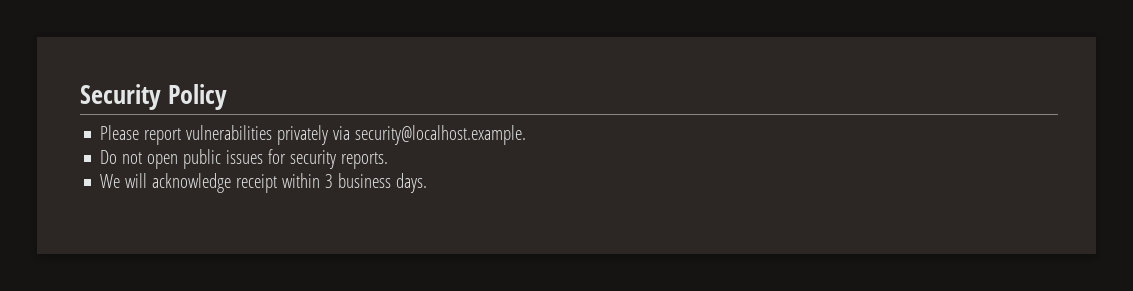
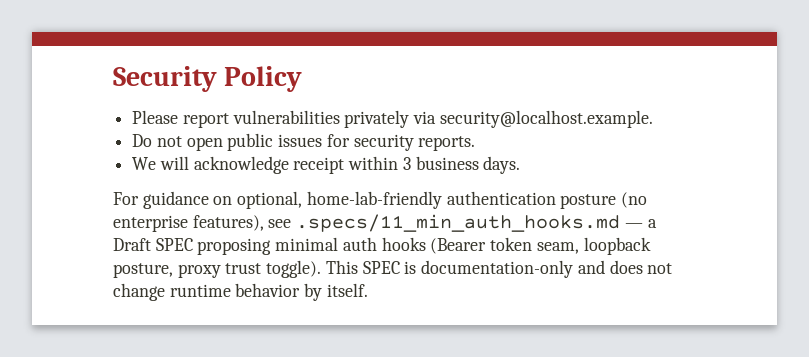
(428, 183) none -> [113,191,648,209] [113,214,657,232] [113,237,651,255] [113,260,673,278] [113,283,368,301] // For guidance on optional, home-lab-friendly authentication posture (no enterprise features), see .specs/11_min_auth_hooks.md — a Draft SPEC proposing minimal auth hooks (Bearer token seam, loopback posture, proxy trust toggle). This SPEC is documentation-only and does not change runtime behavior by itself.

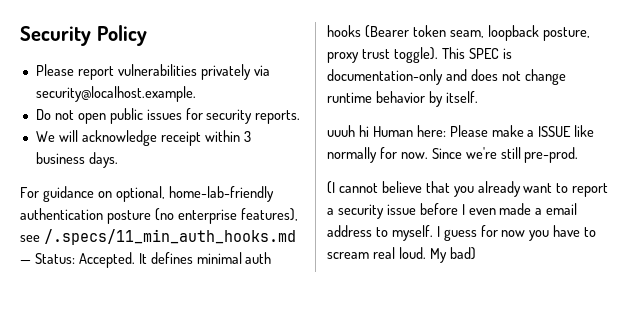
[296,214,657,232] [113,238,272,255] .specs/11_min_auth_hooks.md — a Draft SPEC proposing -> [43,229,296,245] [20,252,193,268] /.specs/11_min_auth_hooks.md — Status: Accepted. It defines
(368, 290) none -> [327,125,595,137] [327,147,579,163] [327,181,609,197] [327,203,578,219] [327,225,597,241] [327,247,476,263] // uuuh hi Human here: Please make a ISSUE like normally for now. Since we're still pre-prod. // (I cannot believe that you already want to report a security issue before I even made a email address to myself. I guess for now you have to scream real loud. My bad)

